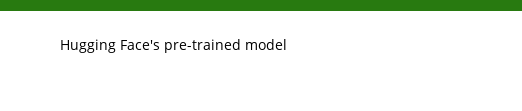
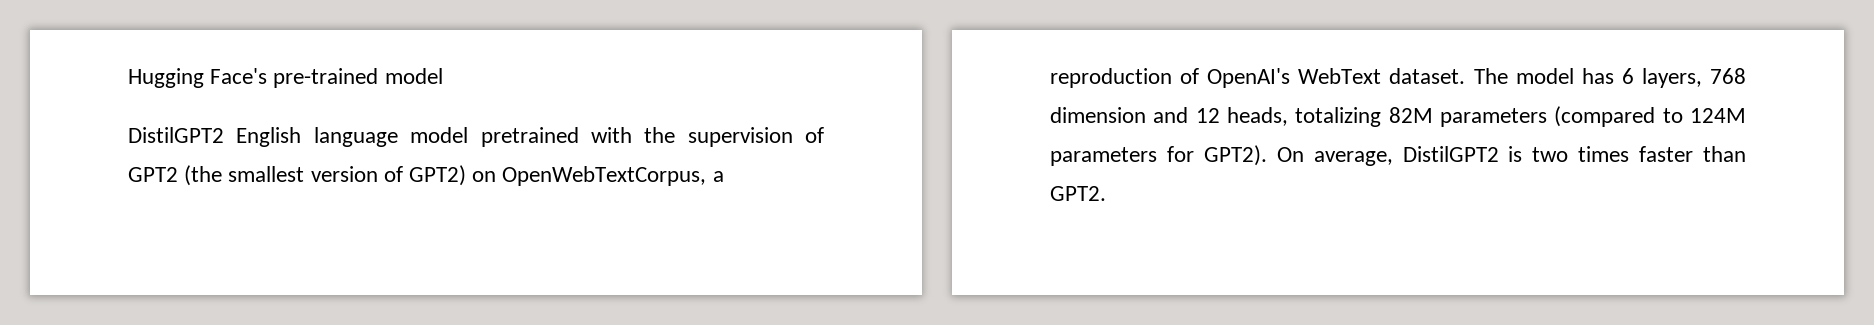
(287, 44) none -> [128,127,824,147] [128,165,724,186] [1050,68,1746,88] [1050,106,1746,127] [1050,145,1746,166] [1050,186,1106,201] // DistilGPT2 English language model pretrained with the supervision of GPT2 (the smallest version of GPT2) on OpenWebTextCorpus, a reproduction of OpenAI's WebText dataset. The model has 6 layers, 768 dimension and 12 heads, totalizing 82M parameters (compared to 124M parameters for GPT2). On average, DistilGPT2 is two times faster than GPT2.

